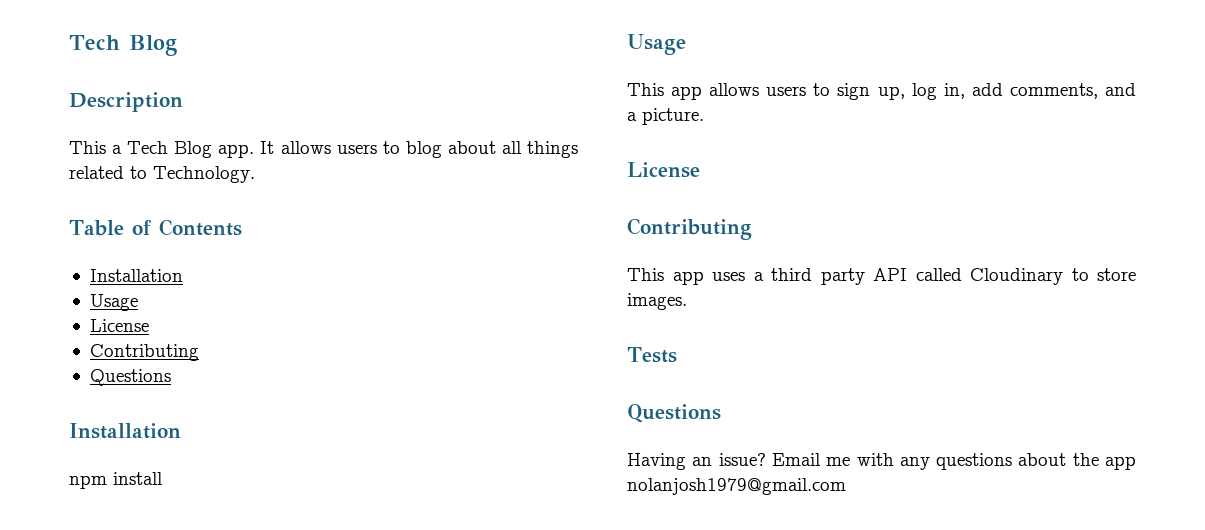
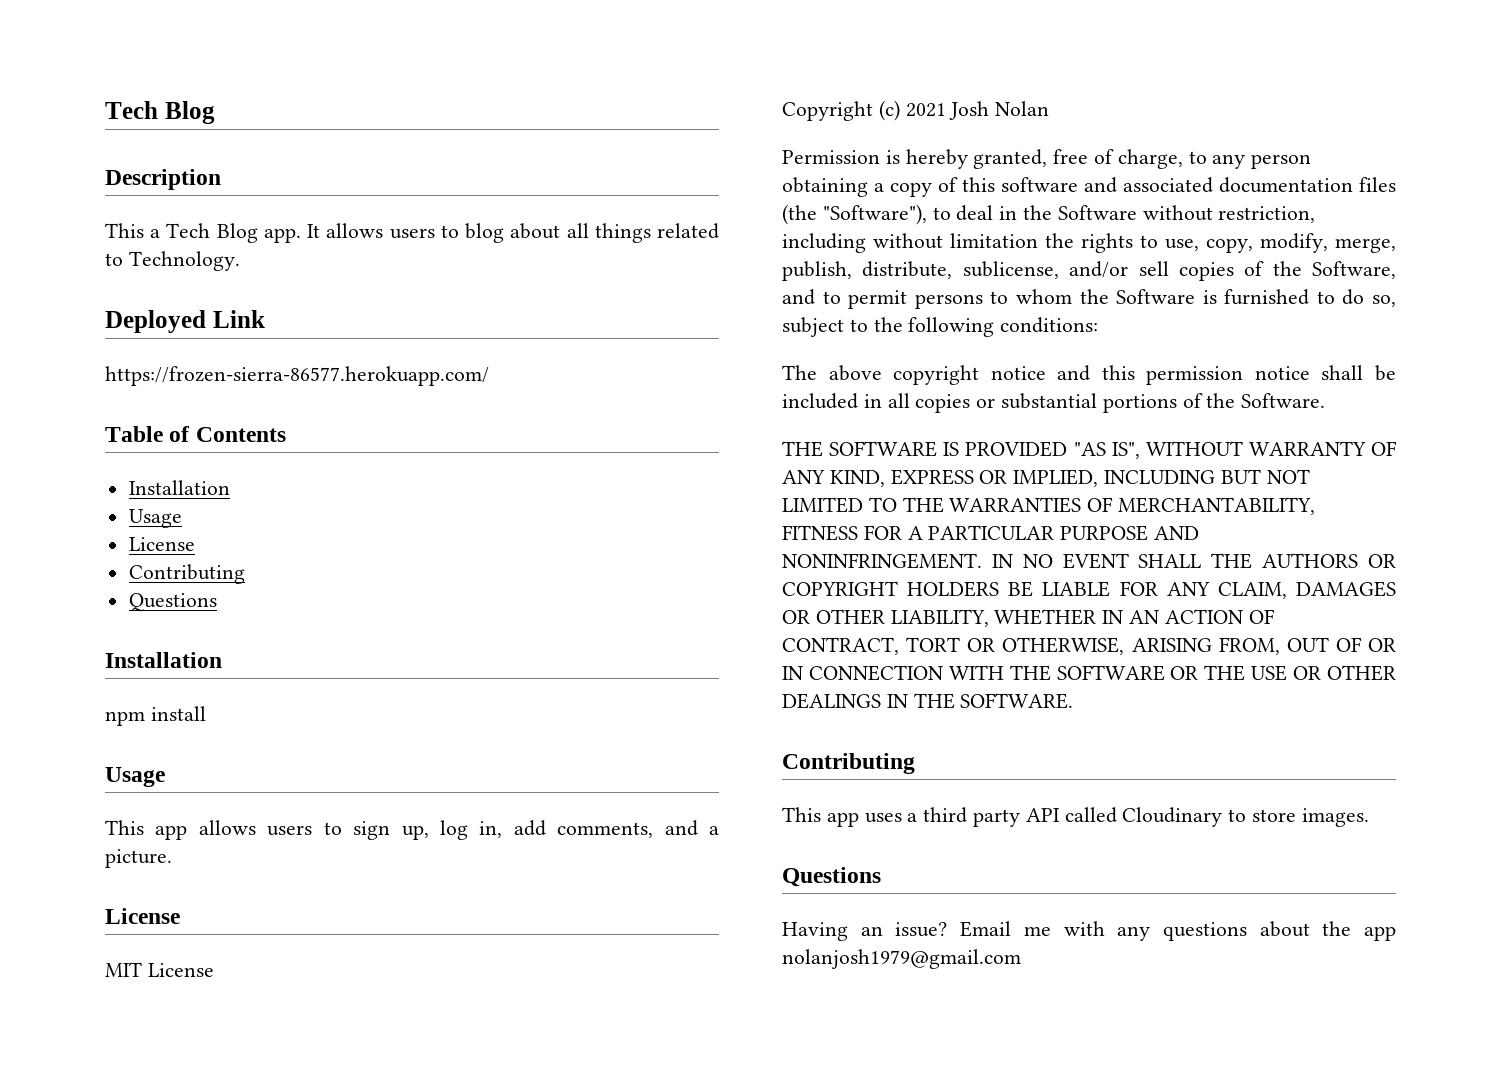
(255, 174) none -> [105,310,265,333] [105,366,489,386] // Deployed Link // https://frozen-sierra-86577.herokuapp.com/
(700, 170) none -> [105,962,214,977] [782,100,1050,121] [782,149,1312,169] [782,177,1396,197] [782,204,1316,225] [782,233,1396,253] [782,261,1396,281] [782,289,1396,309] [782,317,1099,337] [782,365,1396,385] [782,393,1326,413] [782,441,1397,459] [782,469,1310,487] [782,497,1316,515] [782,525,1200,541] [782,553,1396,569] [782,581,1396,599] [782,609,1275,627] [782,637,1396,655] [782,665,1396,681] [782,693,1074,709] // MIT License // Copyright (c) 2021 Josh Nolan // Permission is hereby granted, free of charge, to any person obtaining a copy of this software and associated documentation files (the "Software"), to deal in the Software without restriction, including without limitation the rights to use, copy, modify, merge, publish, distribute, sublicense, and/or sell copies of the Software, and to permit persons to whom the Software is furnished to do so, subject to the following conditions: // The above copyright notice and this permission notice shall be included in all copies or substantial portions of the Software. // THE SOFTWARE IS PROVIDED "AS IS", WITHOUT WARRANTY OF ANY KIND, EXPRESS OR IMPLIED, INCLUDING BUT NOT LIMITED TO THE WARRANTIES OF MERCHANTABILITY, FITNESS FOR A PARTICULAR PURPOSE AND NONINFRINGEMENT. IN NO EVENT SHALL THE AUTHORS OR COPYRIGHT HOLDERS BE LIABLE FOR ANY CLAIM, DAMAGES OR OTHER LIABILITY, WHETHER IN AN ACTION OF CONTRACT, TORT OR OTHERWISE, ARISING FROM, OUT OF OR IN CONNECTION WITH THE SOFTWARE OR THE USE OR OTHER DEALINGS IN THE SOFTWARE.
[627,347,677,363] // Tests -> (1369, 817) none

